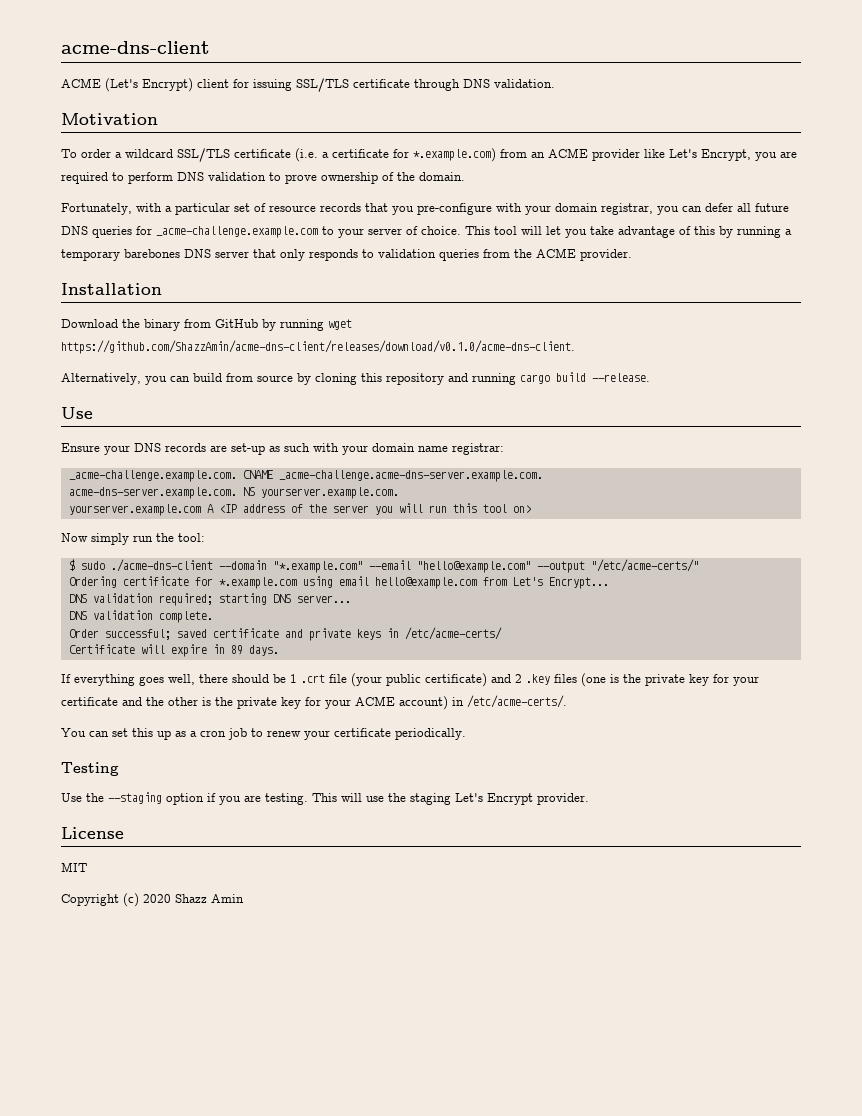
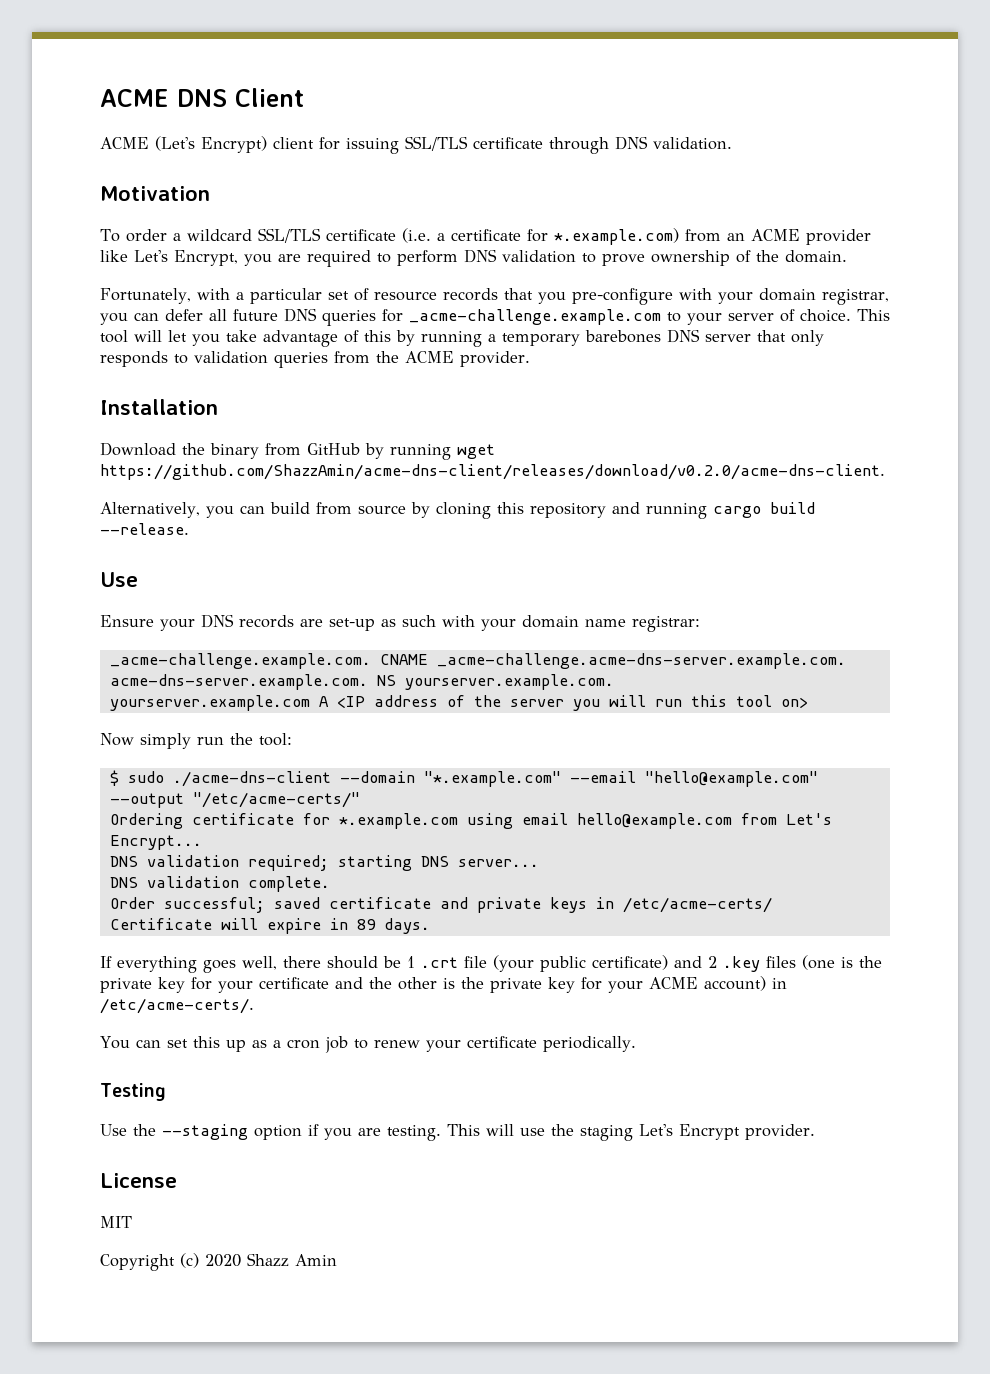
[61,41,210,54] acme-dns-client -> [100,88,304,107] ACME DNS Client
[61,340,575,354] https://github.com/ShazzAmin/acme-dns-client/releases/download/v0.1.0/acme-dns-client. -> [100,464,885,480] https://github.com/ShazzAmin/acme-dns-client/releases/download/v0.2.0/acme-dns-client.

